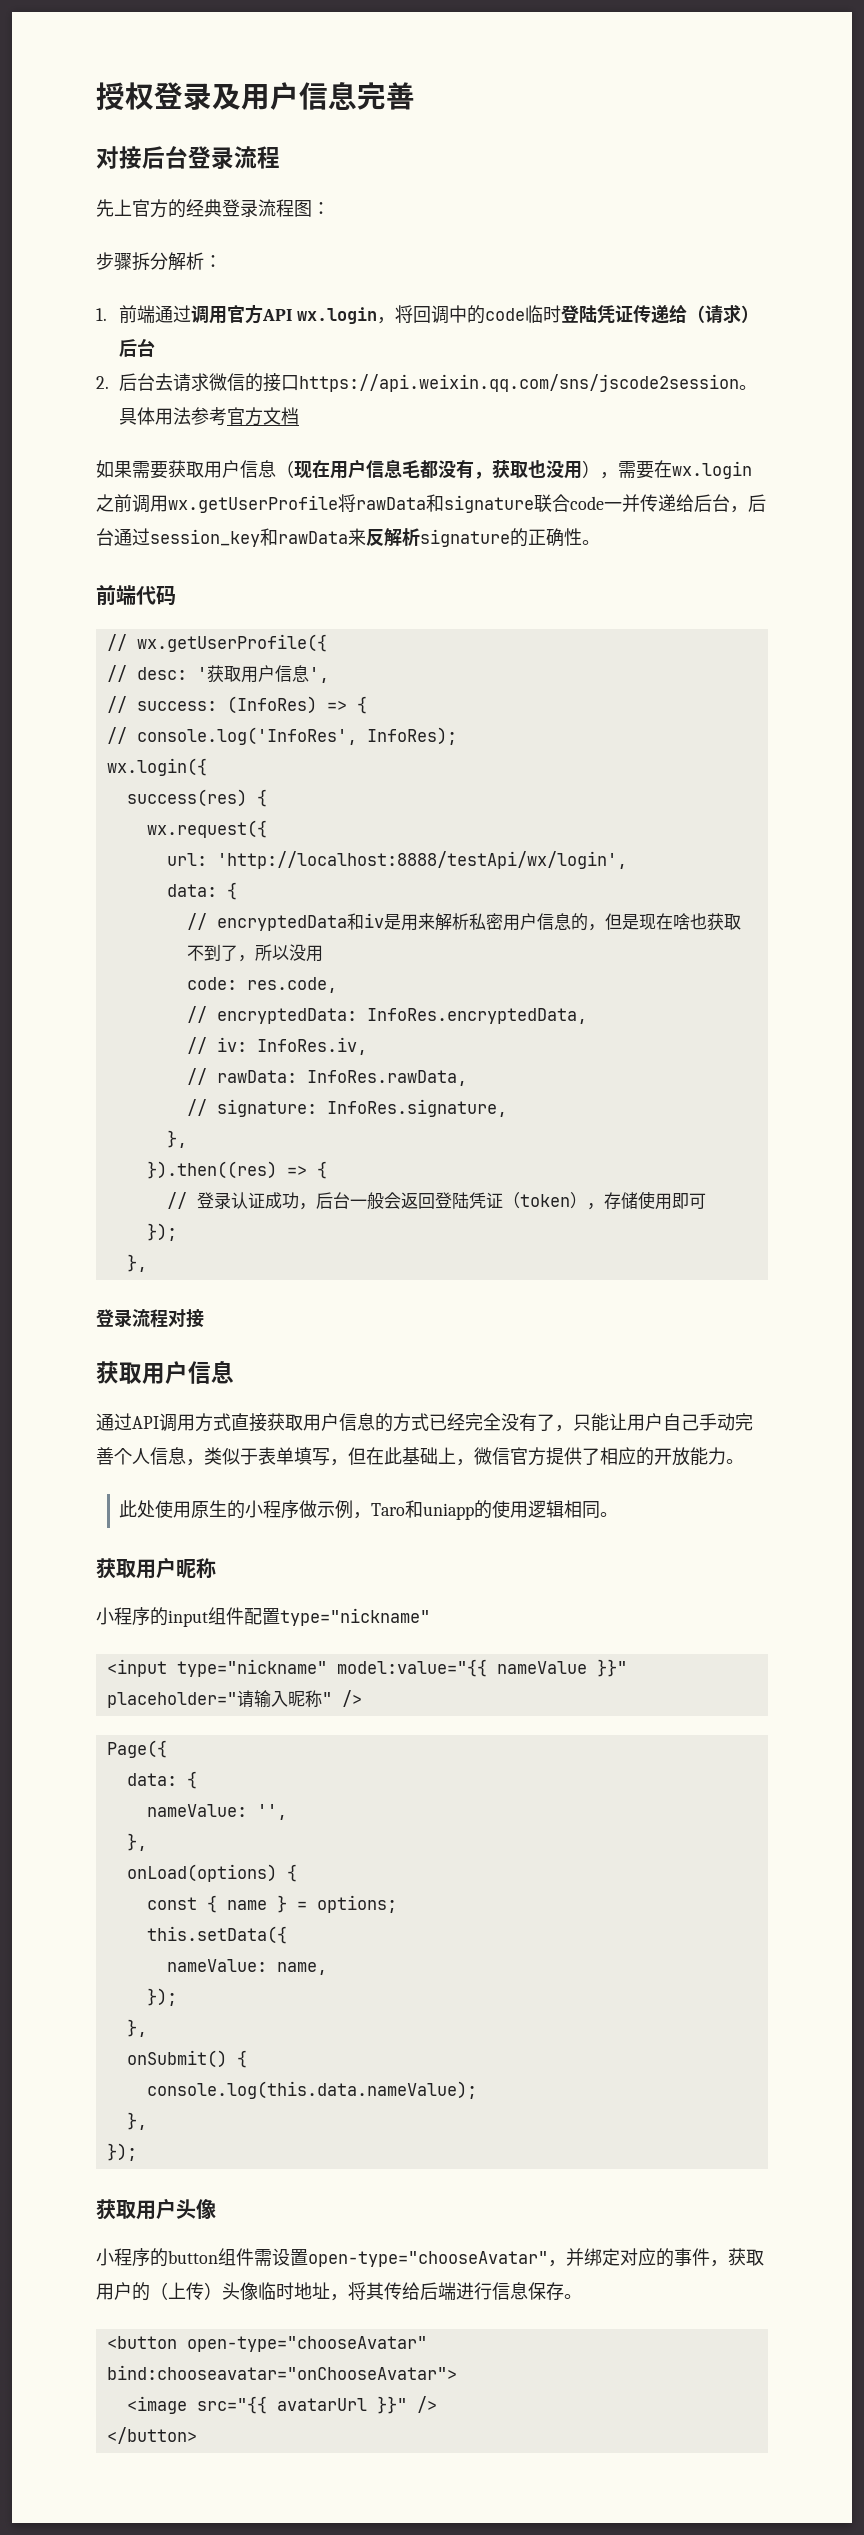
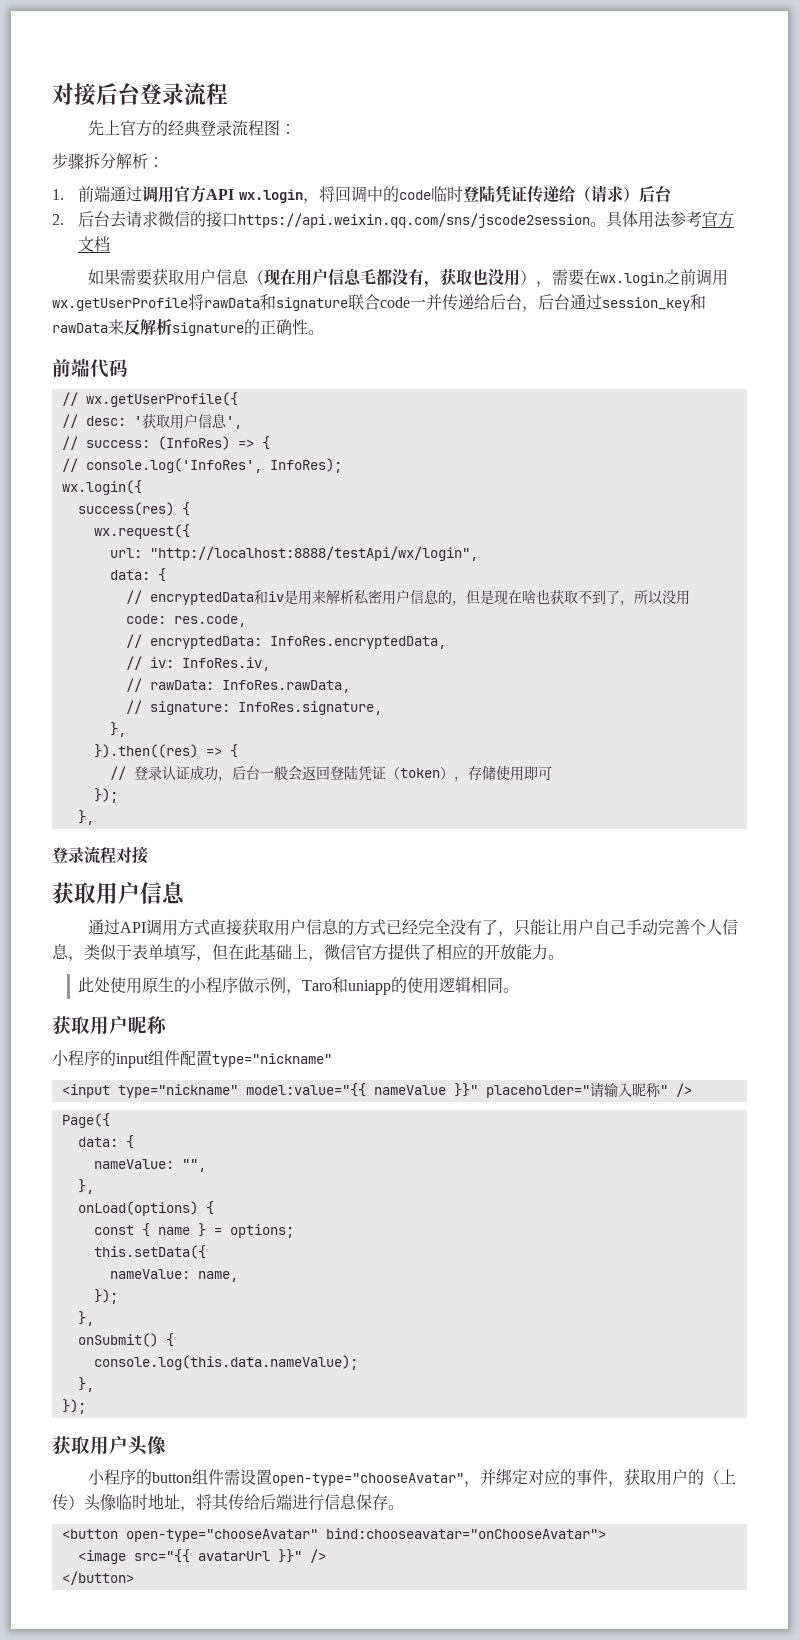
[96,82,415,110] 授权登录及用户信息完善 // -> (52, 94) none
[216,851,627,869] 'http://localhost:8888/testApi/wx/login', -> [149,546,478,561] "http://localhost:8888/testApi/wx/login",
[256,1804,287,1820] '', -> [181,1159,206,1172] "",

